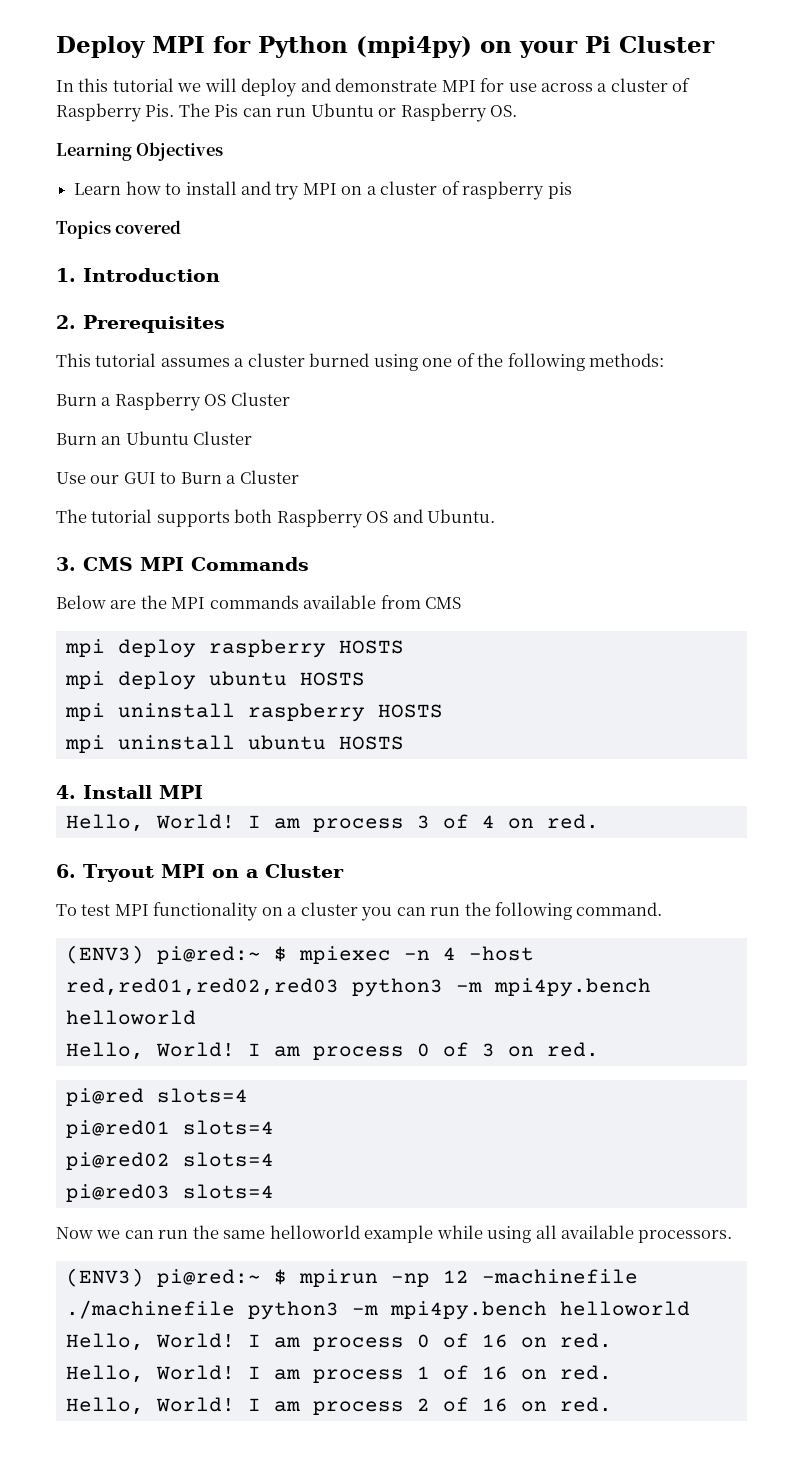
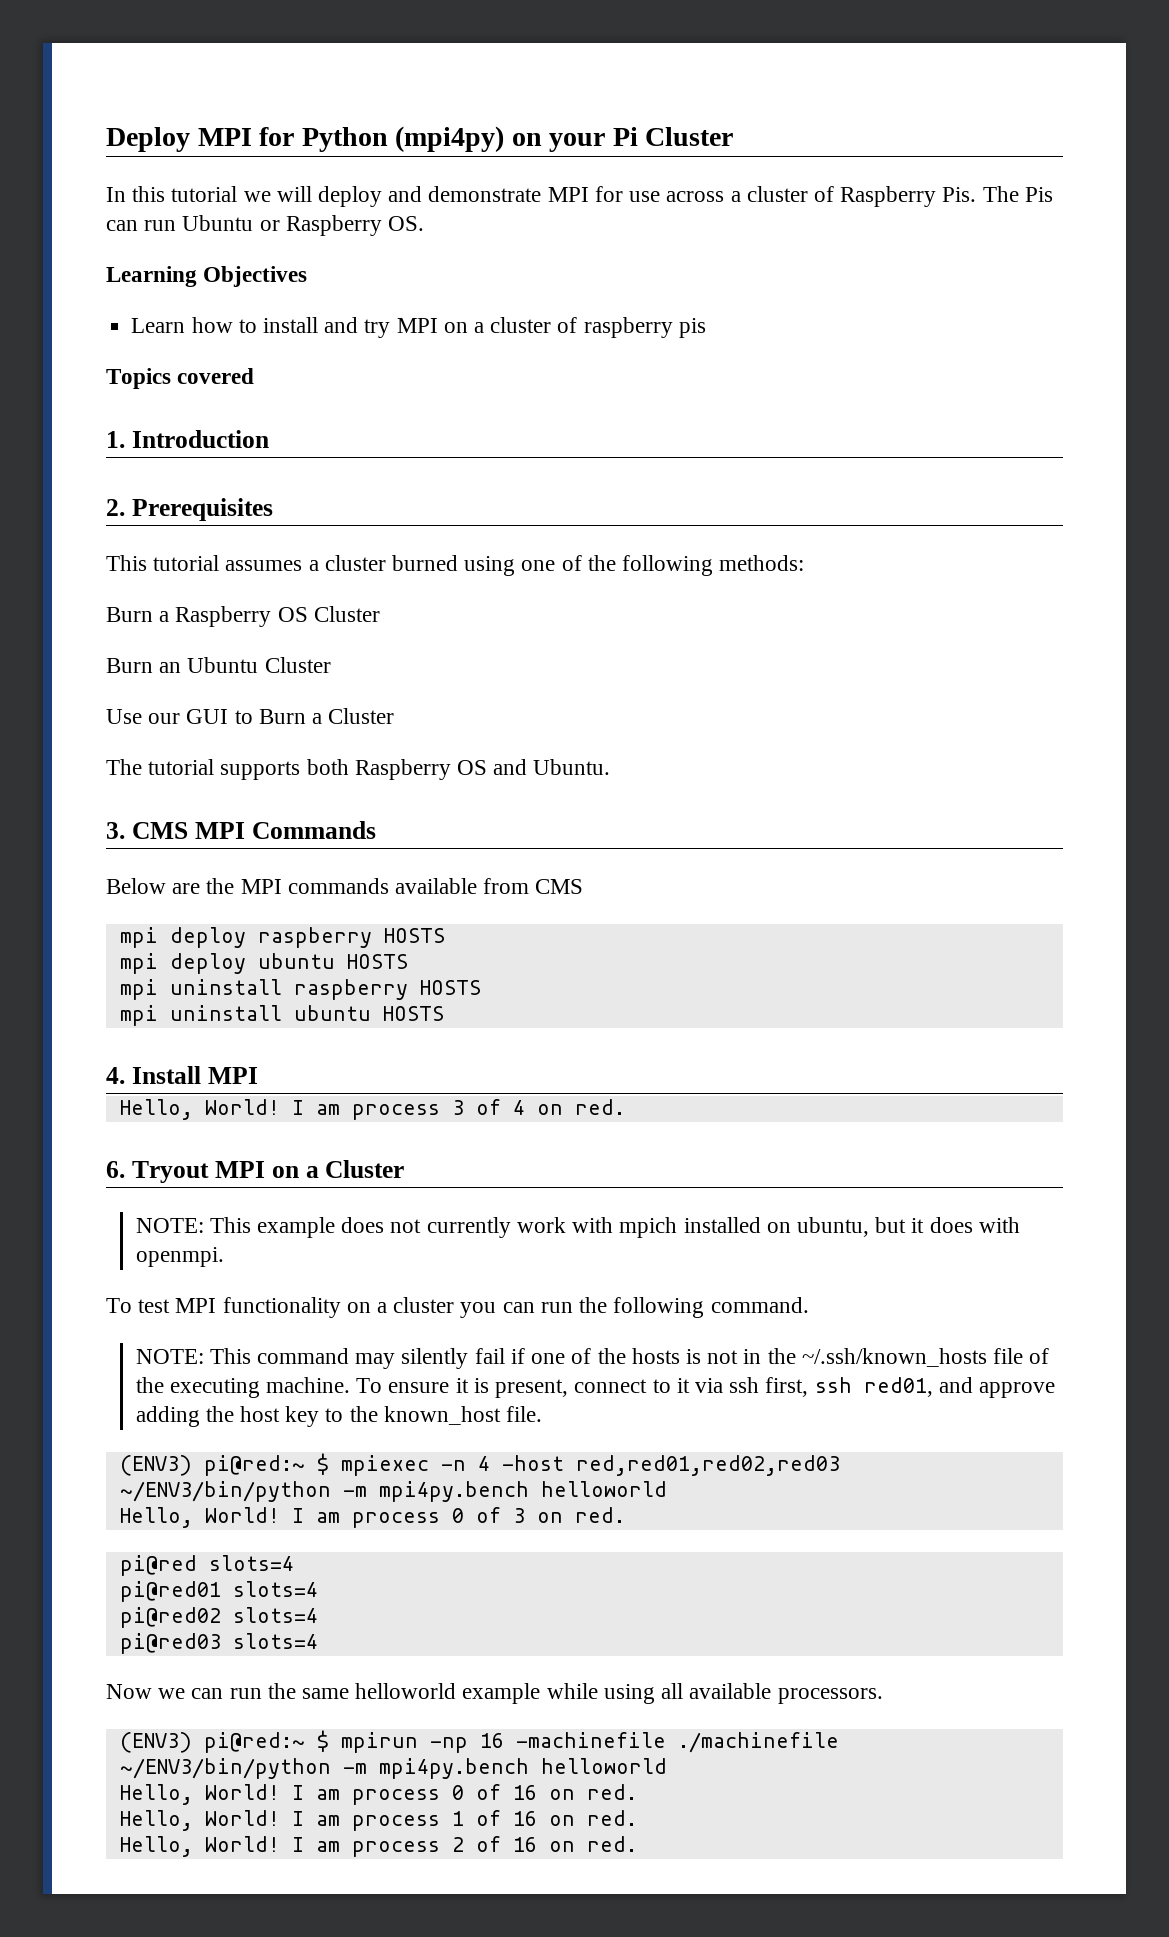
(344, 871) none -> [135,1217,1020,1238] [135,1247,224,1267] // NOTE: This example does not currently work with mpich installed on ubuntu, but it does with openmpi.
(663, 909) none -> [135,1348,1050,1369] [135,1377,1056,1398] [135,1406,543,1427] // NOTE: This command may silently fail if one of the hosts is not in the ~/.ssh/known_hosts file of the executing machine. To ensure it is present, connect to it via ssh first, ssh red01, and approve adding the host key to the known_host file.
[351,978,443,997] python3 -> [119,1481,331,1502] ~/ENV3/bin/python
[442,1270,469,1283] 12 -> [479,1733,504,1748] 16
[247,1301,339,1320] python3 -> [119,1758,331,1779] ~/ENV3/bin/python

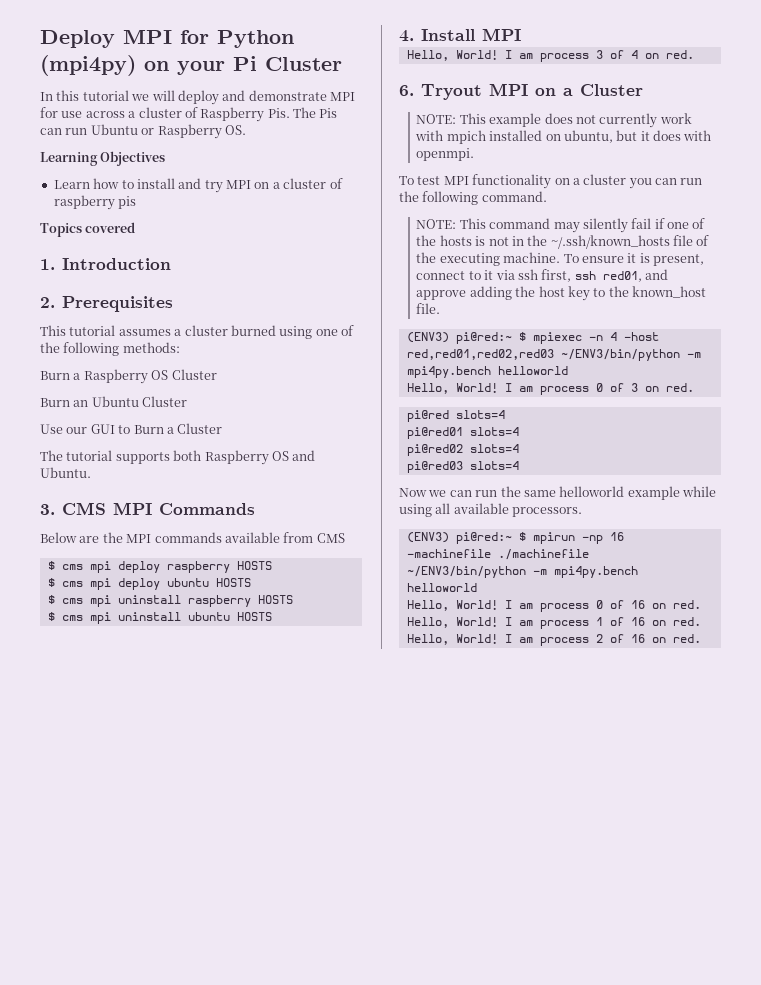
(584, 886) none -> [47,561,83,570] $ cms
(445, 935) none -> [47,578,83,587] $ cms
(408, 961) none -> [47,595,83,604] $ cms
(481, 987) none -> [47,612,83,621] $ cms

